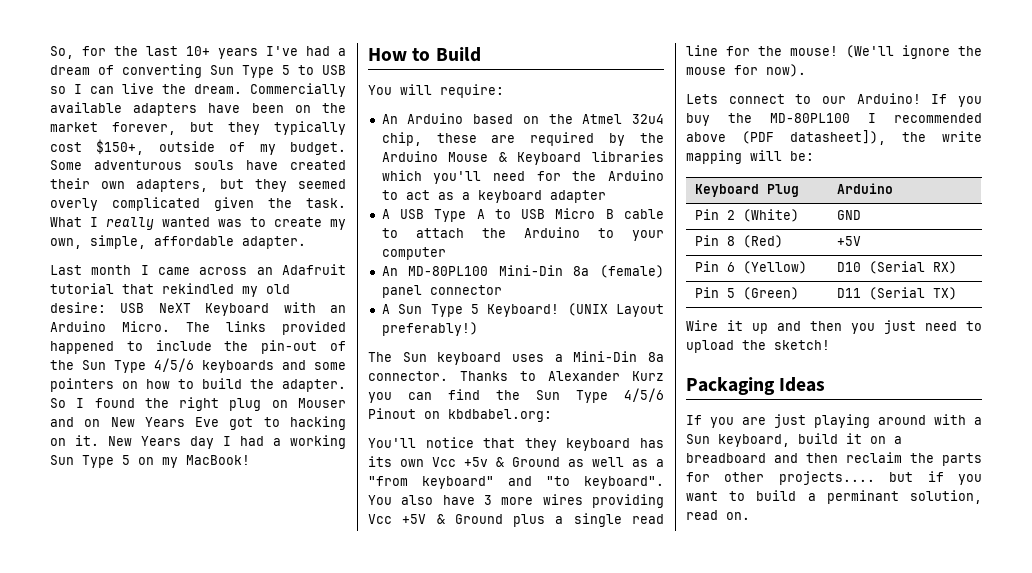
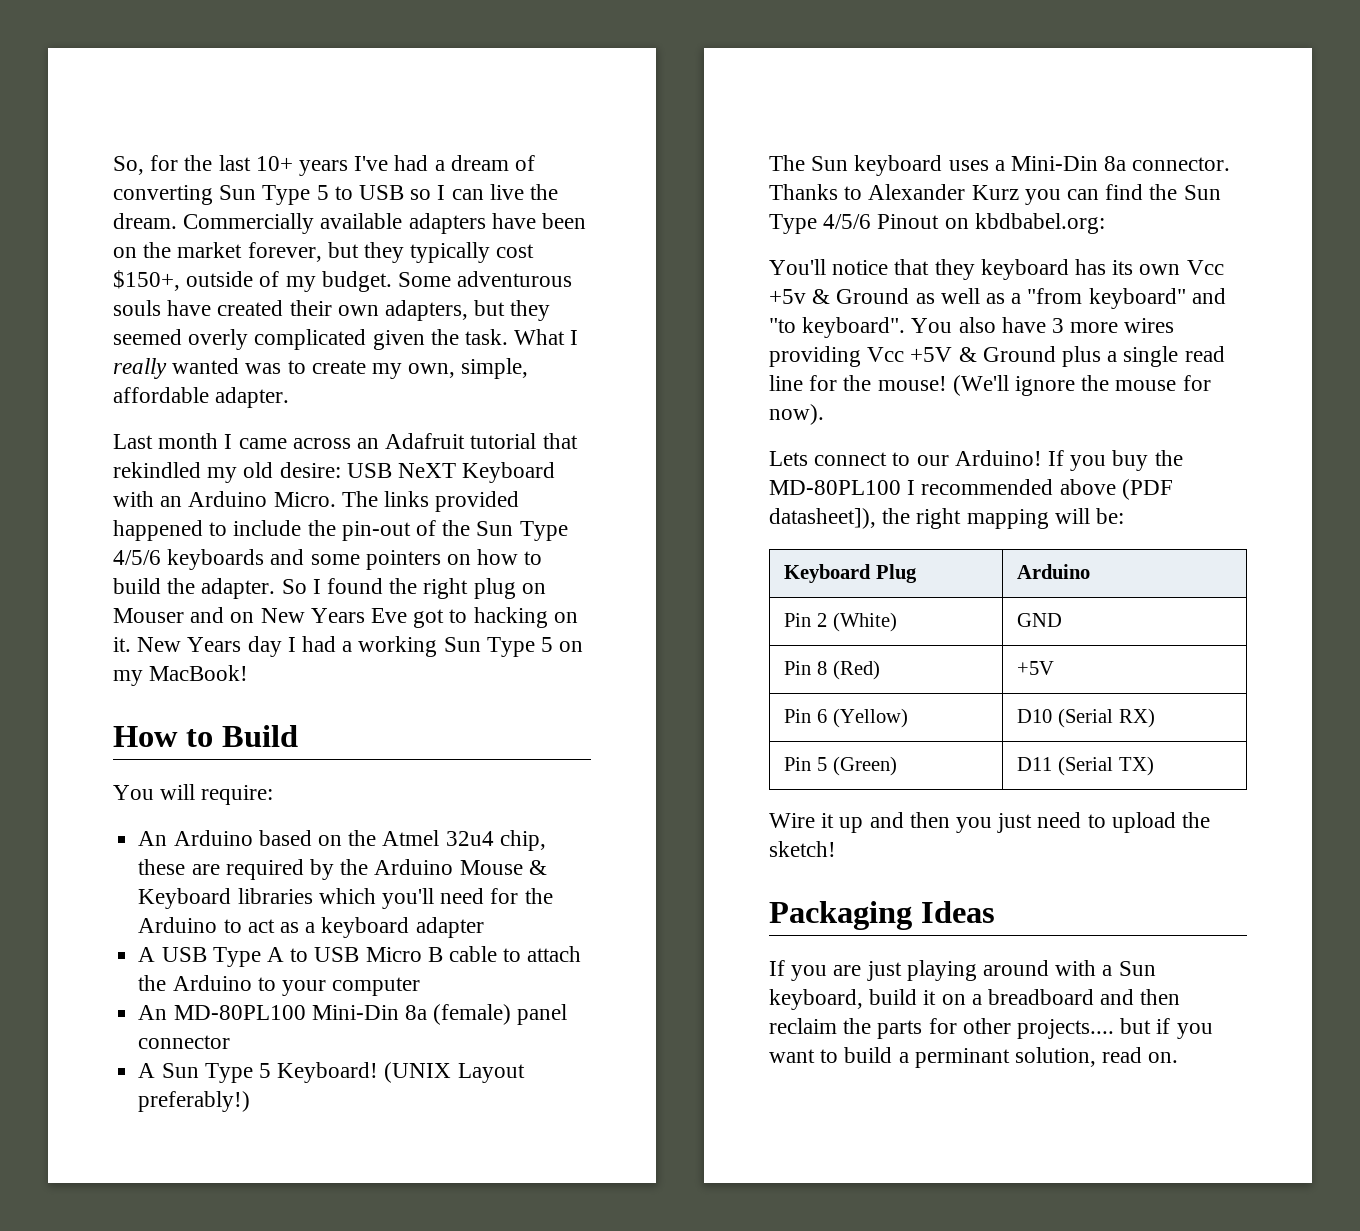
[942,131,982,142] write -> [916,508,962,529] right

